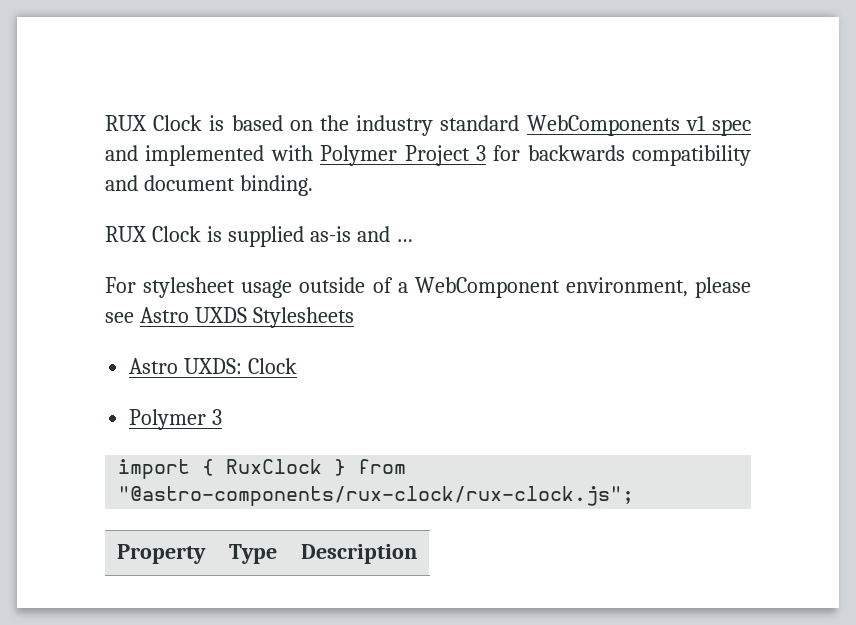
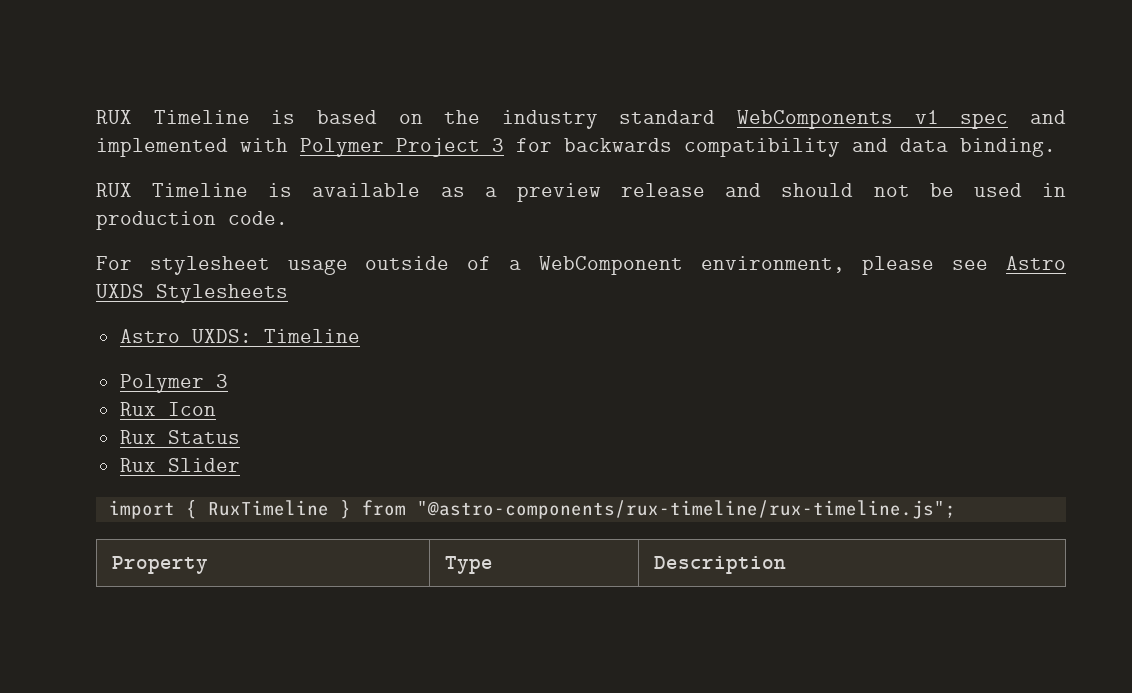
[105,115,203,131] RUX Clock -> [96,110,250,124] RUX Timeline
[143,175,235,191] document -> [900,138,948,152] data
[151,226,413,247] Clock is supplied as-is and … -> [152,183,1066,202] [96,211,288,230] Timeline is available as a preview release and should not be used in production code.
[248,358,298,374] Clock -> [263,329,360,343] Timeline
(223, 417) none -> [119,402,216,416] [119,430,240,444] [119,458,240,472] // Rux Icon // Rux Status // Rux Slider
[226,459,323,474] RuxClock -> [207,500,329,516] RuxTimeline
[118,486,635,506] "@astro-components/rux-clock/rux-clock.js"; -> [416,500,956,519] "@astro-components/rux-timeline/rux-timeline.js";

